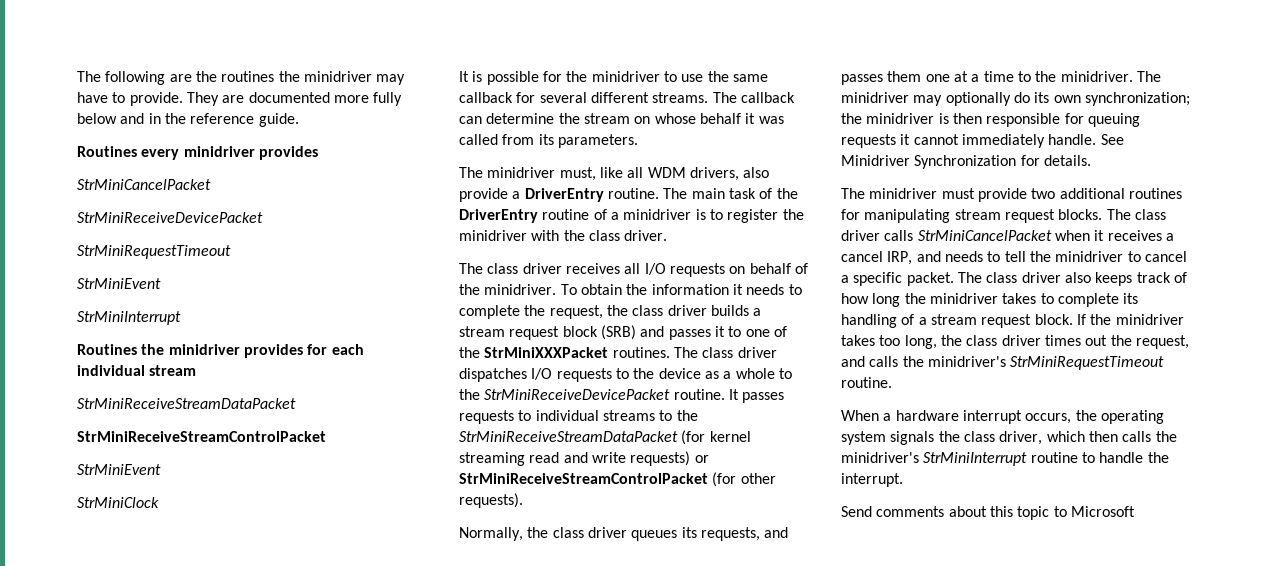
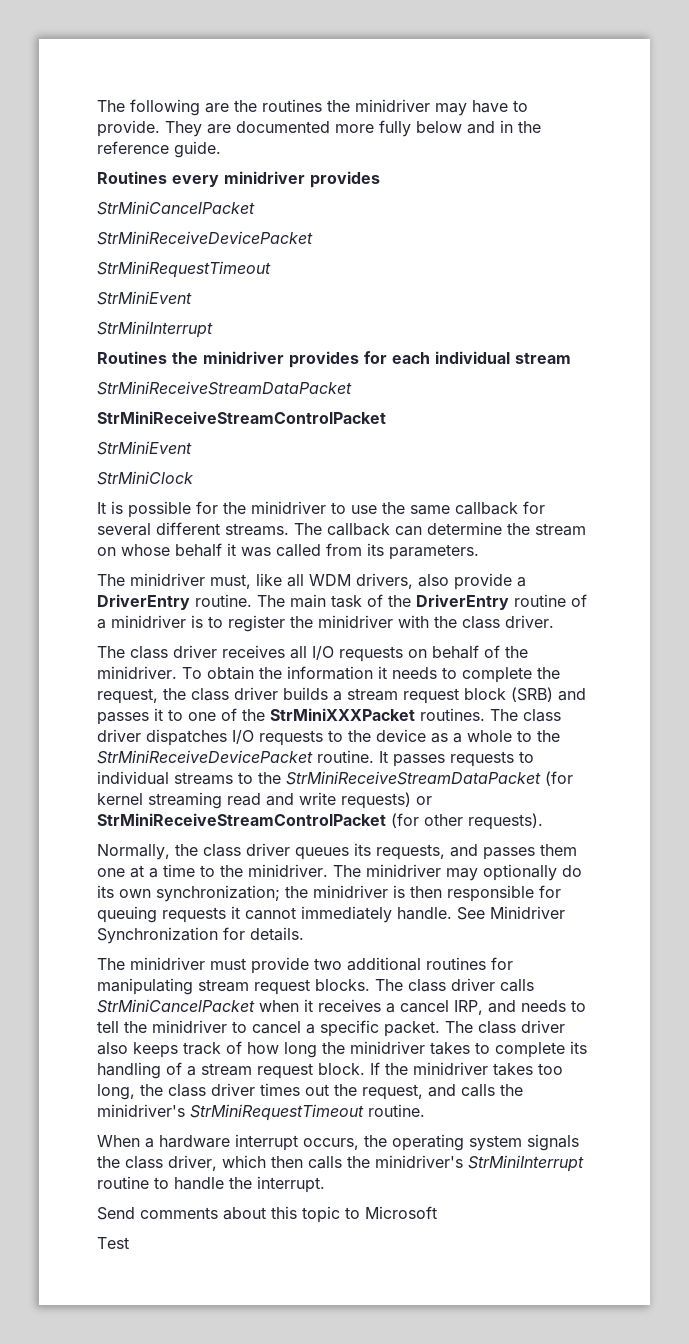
(1135, 511) none -> [97,1237,129,1249] // Test

